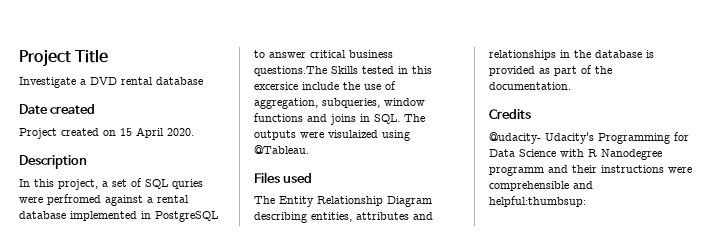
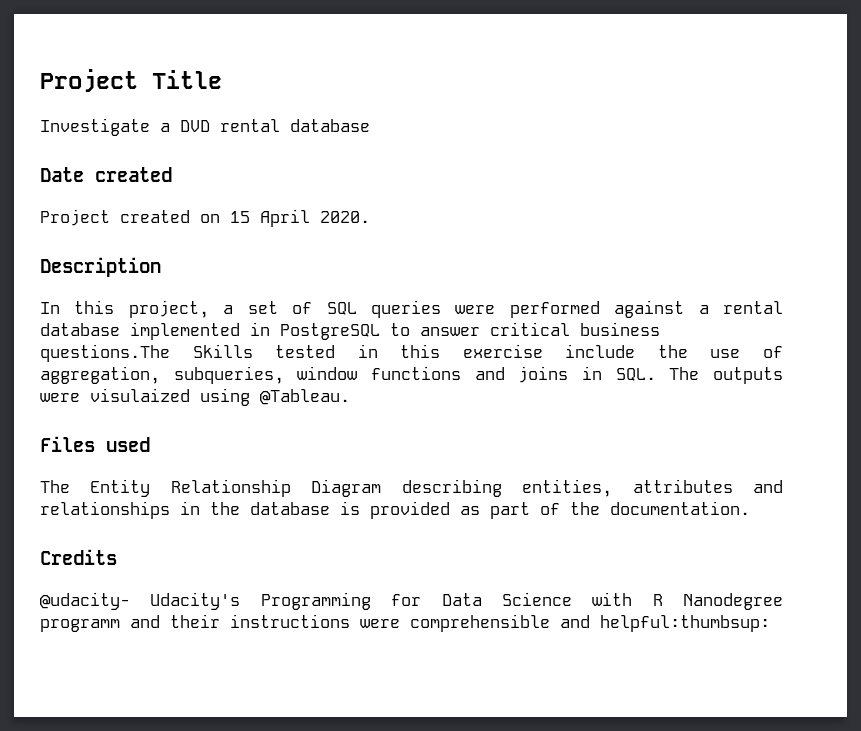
[172,179,203,189] [19,194,101,205] quries were perfromed -> [370,300,600,318] queries were performed
[254,82,298,90] excersice -> [462,344,543,358] exercise

